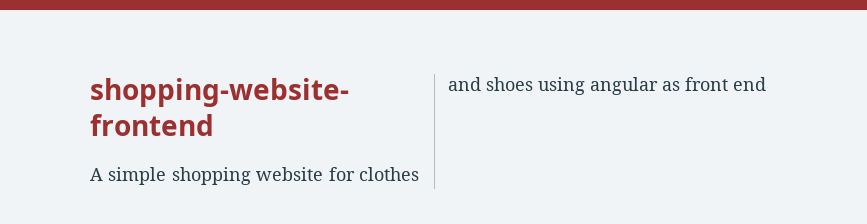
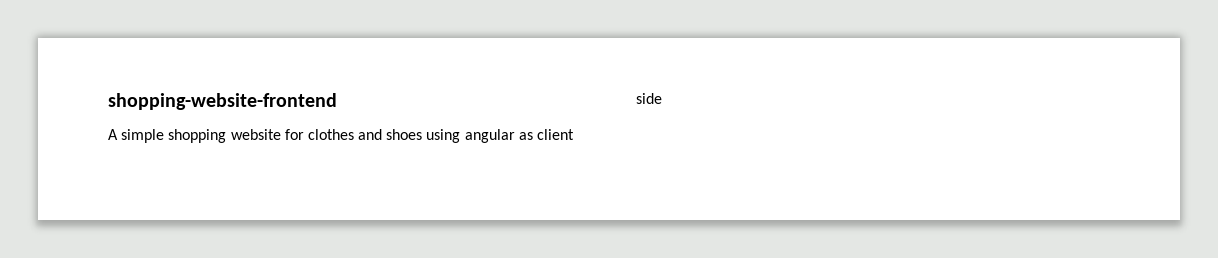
[685,77,766,91] front end -> [537,129,575,140] [636,93,662,104] client side

